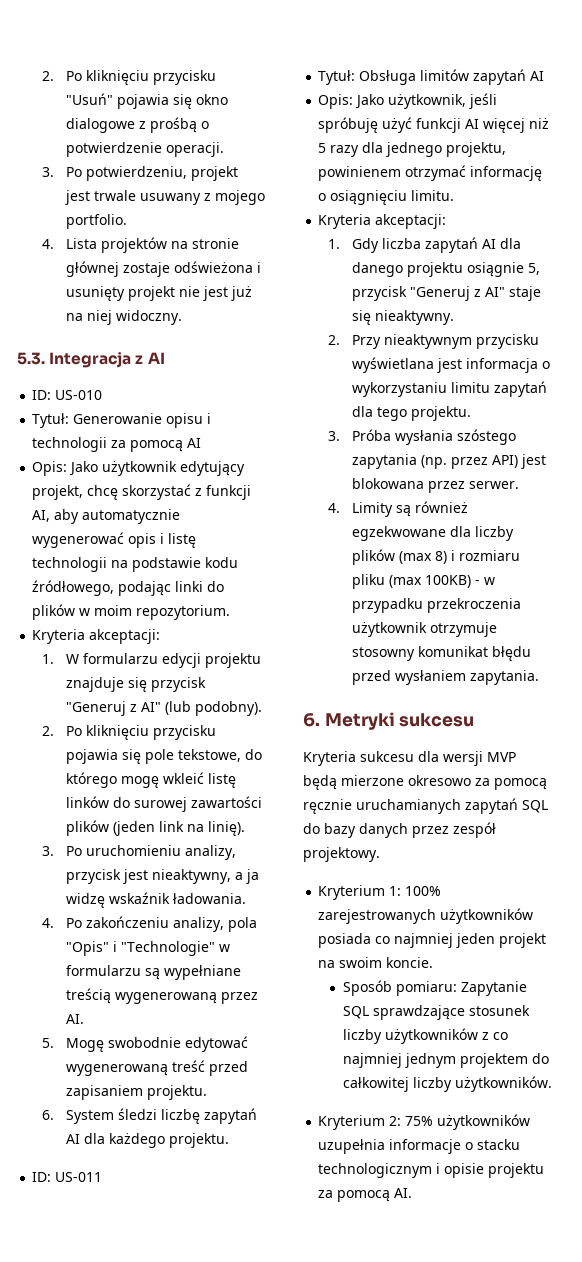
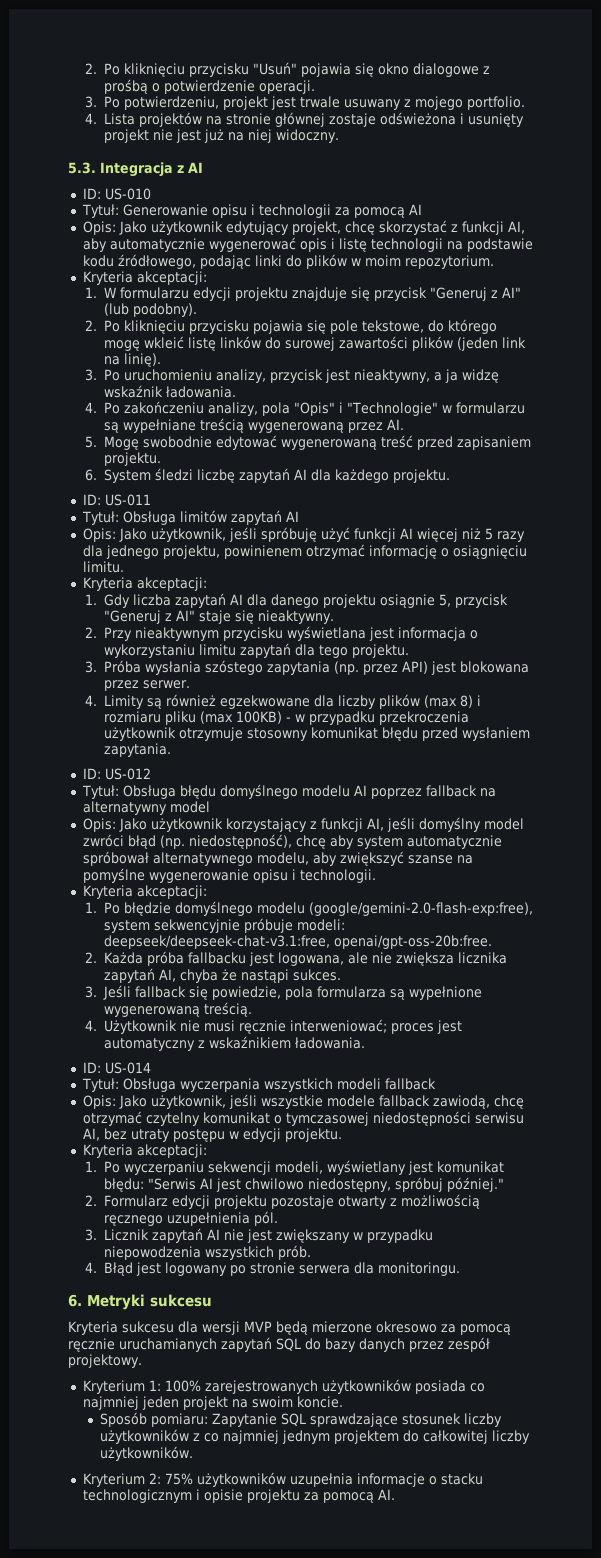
(540, 677) none -> [82,768,151,780] [81,784,496,799] [82,801,210,815] [82,817,524,832] [82,834,502,849] [82,851,473,866] [82,868,376,883] [82,885,207,899] [85,901,533,916] [103,918,345,933] [103,935,492,949] [85,951,507,966] [103,968,341,983] [85,985,482,1000] [103,1002,252,1017] [85,1019,462,1034] [103,1036,365,1051] [82,1062,151,1074] [81,1078,436,1092] [82,1094,524,1109] [82,1111,524,1126] [82,1128,342,1142] [82,1144,207,1158] [85,1160,504,1175] [103,1177,504,1192] [85,1194,480,1209] [103,1211,278,1226] [85,1228,433,1243] [103,1245,311,1260] [85,1262,460,1276] // ID: US-012 // Tytuł: Obsługa błędu domyślnego modelu AI poprzez fallback na alternatywny model // Opis: Jako użytkownik korzystający z funkcji AI, jeśli domyślny model zwróci błąd (np. niedostępność), chcę aby system automatycznie spróbował alternatywnego modelu, aby zwiększyć szanse na pomyślne wygenerowanie opisu i technologii. // Kryteria akceptacji: // 1. Po błędzie domyślnego modelu (google/gemini-2.0-flash-exp:free), system sekwencyjnie próbuje modeli: deepseek/deepseek-chat-v3.1:free, openai/gpt-oss-20b:free. // 2. Każda próba fallbacku jest logowana, ale nie zwiększa licznika zapytań AI, chyba że nastąpi sukces. // 3. Jeśli fallback się powiedzie, pola formularza są wypełnione wygenerowaną treścią. // 4. Użytkownik nie musi ręcznie interweniować; proces jest automatyczny z wskaźnikiem ładowania. // ID: US-014 // Tytuł: Obsługa wyczerpania wszystkich modeli fallback // Opis: Jako użytkownik, jeśli wszystkie modele fallback zawiodą, chcę otrzymać czytelny komunikat o tymczasowej niedostępności serwisu AI, bez utraty postępu w edycji projektu. // Kryteria akceptacji: // 1. Po wyczerpaniu sekwencji modeli, wyświetlany jest komunikat błędu: "Serwis AI jest chwilowo niedostępny, spróbuj później." // 2. Formularz edycji projektu pozostaje otwarty z możliwością ręcznego uzupełnienia pól. // 3. Licznik zapytań AI nie jest zwiększany w przypadku niepowodzenia wszystkich prób. // 4. Błąd jest logowany po stronie serwera dla monitoringu.

